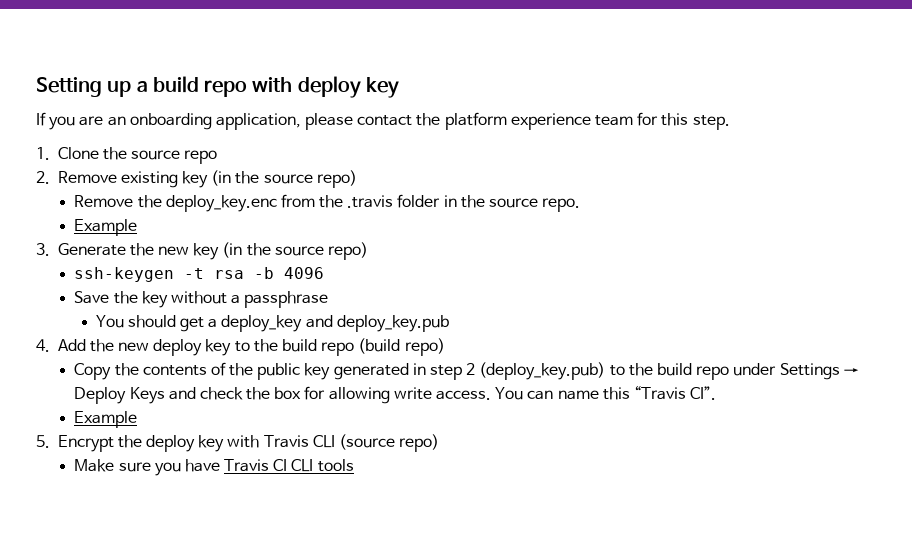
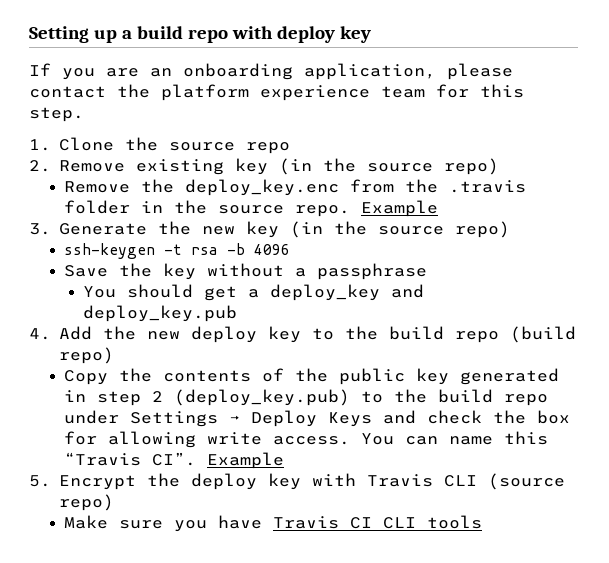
(581, 205) // -> (351, 211) none
(717, 393) // -> (197, 459) none

